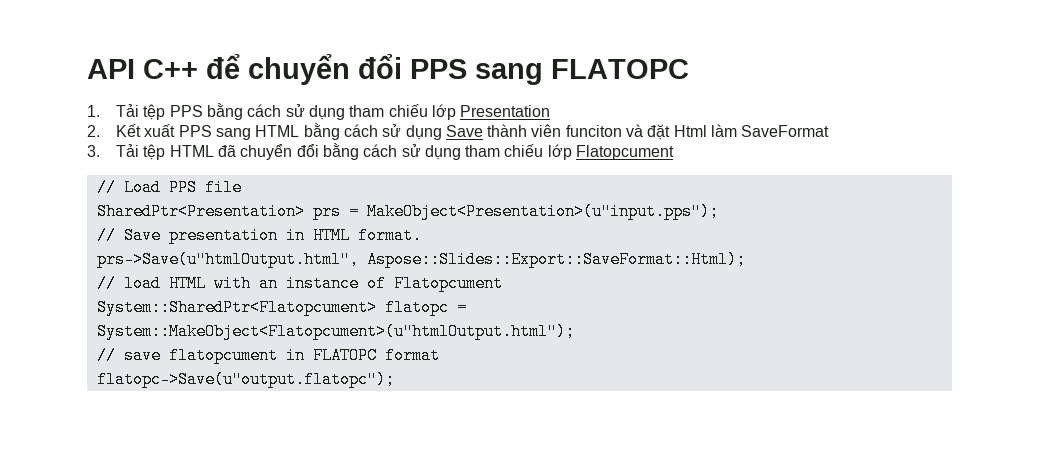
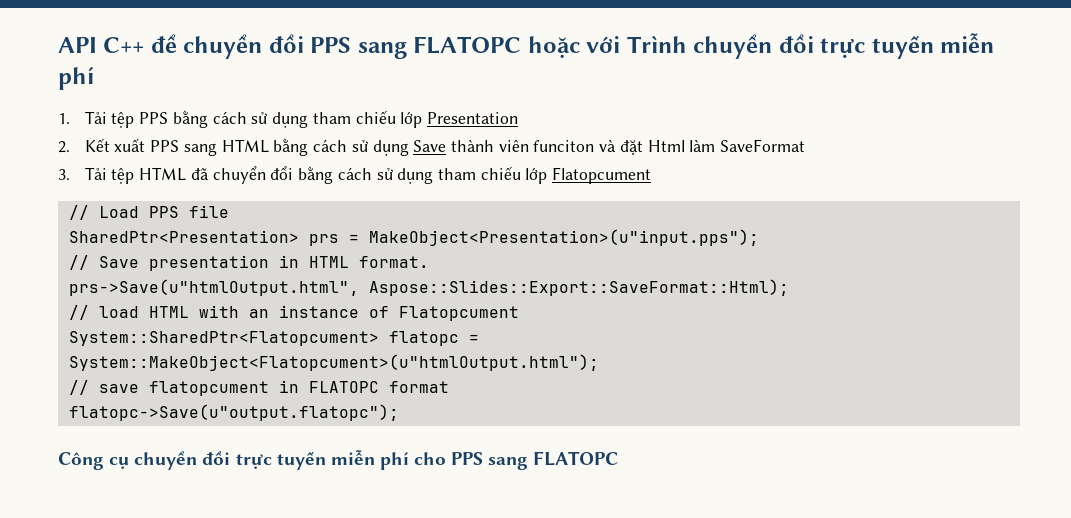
(689, 69) none -> [527,33,995,59] [58,67,94,90] hoặc với Trình chuyển đổi trực tuyến miễn phí
(395, 379) none -> [58,450,619,470] // Công cụ chuyển đổi trực tuyến miễn phí cho PPS sang FLATOPC

